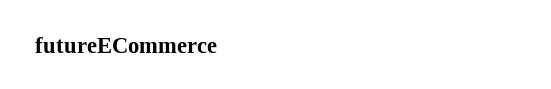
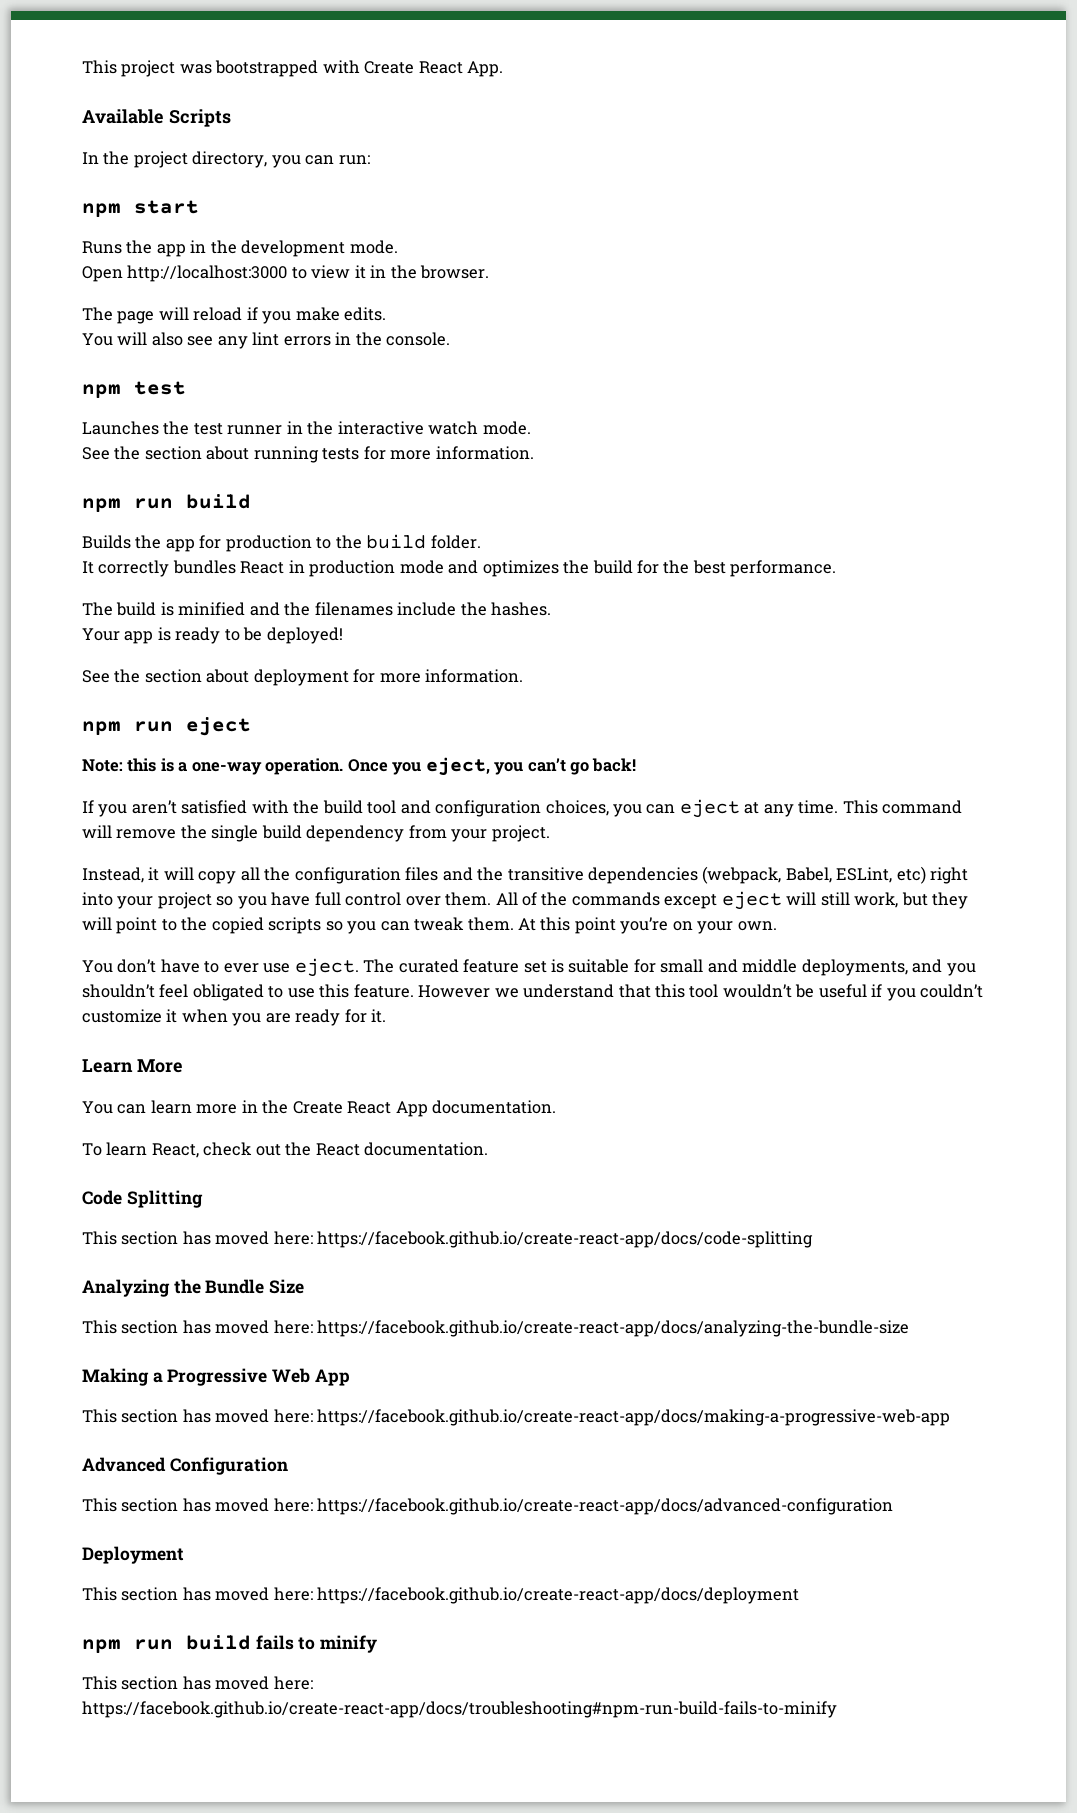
[35,37,217,53] futureECommerce -> [82,60,504,77] [82,109,231,127] [82,151,370,168] [82,200,199,217] [82,240,398,257] [82,265,490,282] [82,307,387,324] [82,332,451,349] [82,381,186,398] [82,421,531,435] [82,446,534,463] [82,494,251,512] [82,534,481,552] [82,560,837,577] [82,602,552,616] [82,627,343,644] [82,669,524,686] [82,717,251,736] [82,757,637,776] [82,799,963,818] [82,825,550,842] [82,866,969,884] [82,891,969,910] [82,917,777,934] [82,958,976,977] [82,984,984,1001] [82,1009,387,1026] [82,1059,183,1073] [82,1100,557,1117] [82,1142,489,1158] [82,1190,203,1208] [82,1231,814,1248] [82,1279,305,1297] [82,1320,910,1337] [82,1368,350,1386] [82,1409,951,1426] [82,1457,288,1475] [82,1498,894,1515] [82,1546,184,1564] [82,1587,800,1604] [82,1635,378,1653] [82,1676,313,1690] [82,1701,837,1718] This project was bootstrapped with Create React App. // Available Scripts // In the project directory, you can run: // npm start // Runs the app in the development mode. // Open http://localhost:3000 to view it in the browser. // The page will reload if you make edits. // You will also see any lint errors in the console. // npm test // Launches the test runner in the interactive watch mode. // See the section about running tests for more information. // npm run build // Builds the app for production to the build folder. // It correctly bundles React in production mode and optimizes the build for the best performance. // The build is minified and the filenames include the hashes. // Your app is ready to be deployed! // See the section about deployment for more information. // npm run eject // Note: this is a one-way operation. Once you eject, you can’t go back! // If you aren’t satisfied with the build tool and configuration choices, you can eject at any time. This command will remove the single build dependency from your project. // Instead, it will copy all the configuration files and the transitive dependencies (webpack, Babel, ESLint, etc) right into your project so you have full control over them. All of the commands except eject will still work, but they will point to the copied scripts so you can tweak them. At this point you’re on your own. // You don’t have to ever use eject. The curated feature set is suitable for small and middle deployments, and you shouldn’t feel obligated to use this feature. However we understand that this tool wouldn’t be useful if you couldn’t customize it when you are ready for it. // Learn More // You can learn more in the Create React App documentation. // To learn React, check out the React documentation. // Code Splitting // This section has moved here: https://facebook.github.io/create-react-app/docs/code-splitting // Analyzing the Bundle Size // This section has moved here: https://facebook.github.io/create-react-app/docs/analyzing-the-bundle-size // Making a Progressive Web App // This section has moved here: https://facebook.github.io/create-react-app/docs/making-a-progressive-web-app // Advanced Configuration // This section has moved here: https://facebook.github.io/create-react-app/docs/advanced-configuration // Deployment // This section has moved here: https://facebook.github.io/create-react-app/docs/deployment // npm run build fails to minify // This section has moved here: https://facebook.github.io/create-react-app/docs/troubleshooting#npm-run-build-fails-to-minify

